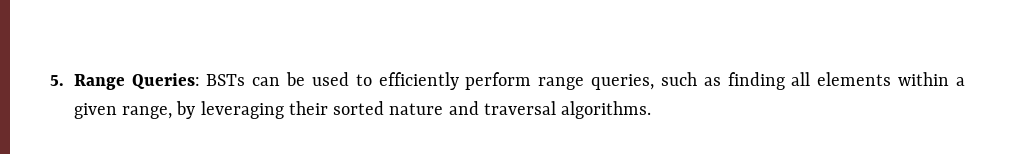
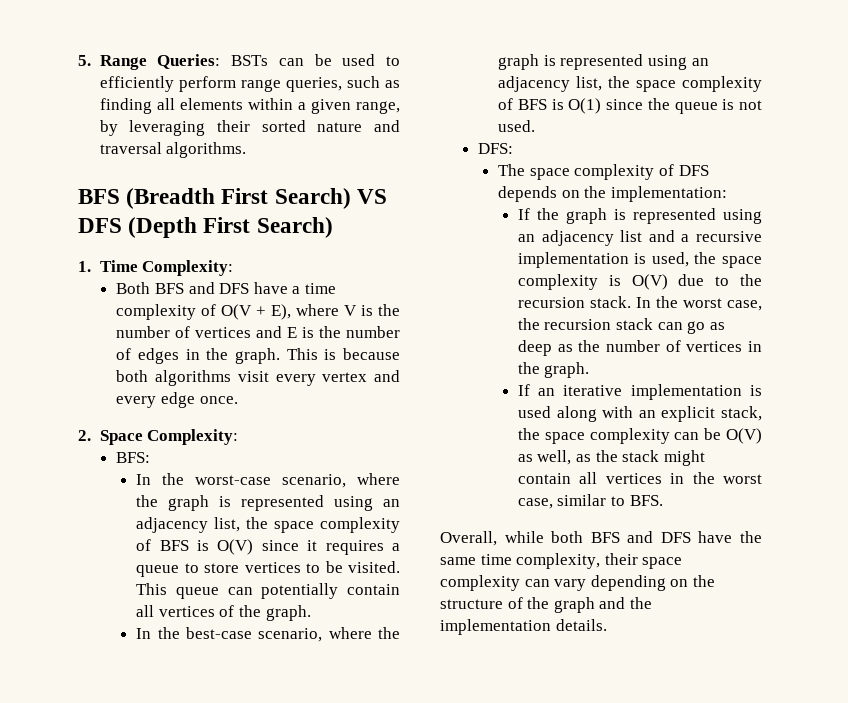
(652, 110) none -> [78,188,387,209] [78,217,333,238] [78,260,234,276] [116,282,336,294] [116,304,400,320] [116,326,400,338] [116,348,400,364] [116,370,401,386] [116,392,238,408] [78,429,239,445] [116,452,151,463] [136,473,400,488] [136,495,400,511] [136,517,400,533] [136,539,400,555] [136,561,400,577] [136,583,400,599] [136,605,311,621] [136,627,400,642] [498,54,709,70] [498,76,762,92] [498,98,762,114] [498,120,536,132] [478,143,514,154] [498,164,709,180] [498,186,727,202] [517,208,762,224] [517,230,762,246] [517,252,762,268] [517,274,762,290] [517,296,762,311] [517,318,725,334] [517,340,762,356] [517,362,590,378] [517,384,762,400] [517,406,762,422] [517,428,762,444] [517,450,705,466] [517,472,762,484] [517,494,663,509] [440,531,762,546] [440,553,683,569] [440,575,715,591] [440,597,652,613] [440,619,607,635] // BFS (Breadth First Search) VS DFS (Depth First Search) // 1. Time Complexity: // Both BFS and DFS have a time complexity of O(V + E), where V is the number of vertices and E is the number of edges in the graph. This is because both algorithms visit every vertex and every edge once. // 2. Space Complexity: // BFS: // In the worst-case scenario, where the graph is represented using an adjacency list, the space complexity of BFS is O(V) since it requires a queue to store vertices to be visited. This queue can potentially contain all vertices of the graph. // In the best-case scenario, where the graph is represented using an adjacency list, the space complexity of BFS is O(1) since the queue is not used. // DFS: // The space complexity of DFS depends on the implementation: // If the graph is represented using an adjacency list and a recursive implementation is used, the space complexity is O(V) due to the recursion stack. In the worst case, the recursion stack can go as deep as the number of vertices in the graph. // If an iterative implementation is used along with an explicit stack, the space complexity can be O(V) as well, as the stack might contain all vertices in the worst case, similar to BFS. // Overall, while both BFS and DFS have the same time complexity, their space complexity can vary depending on the structure of the graph and the implementation details.

